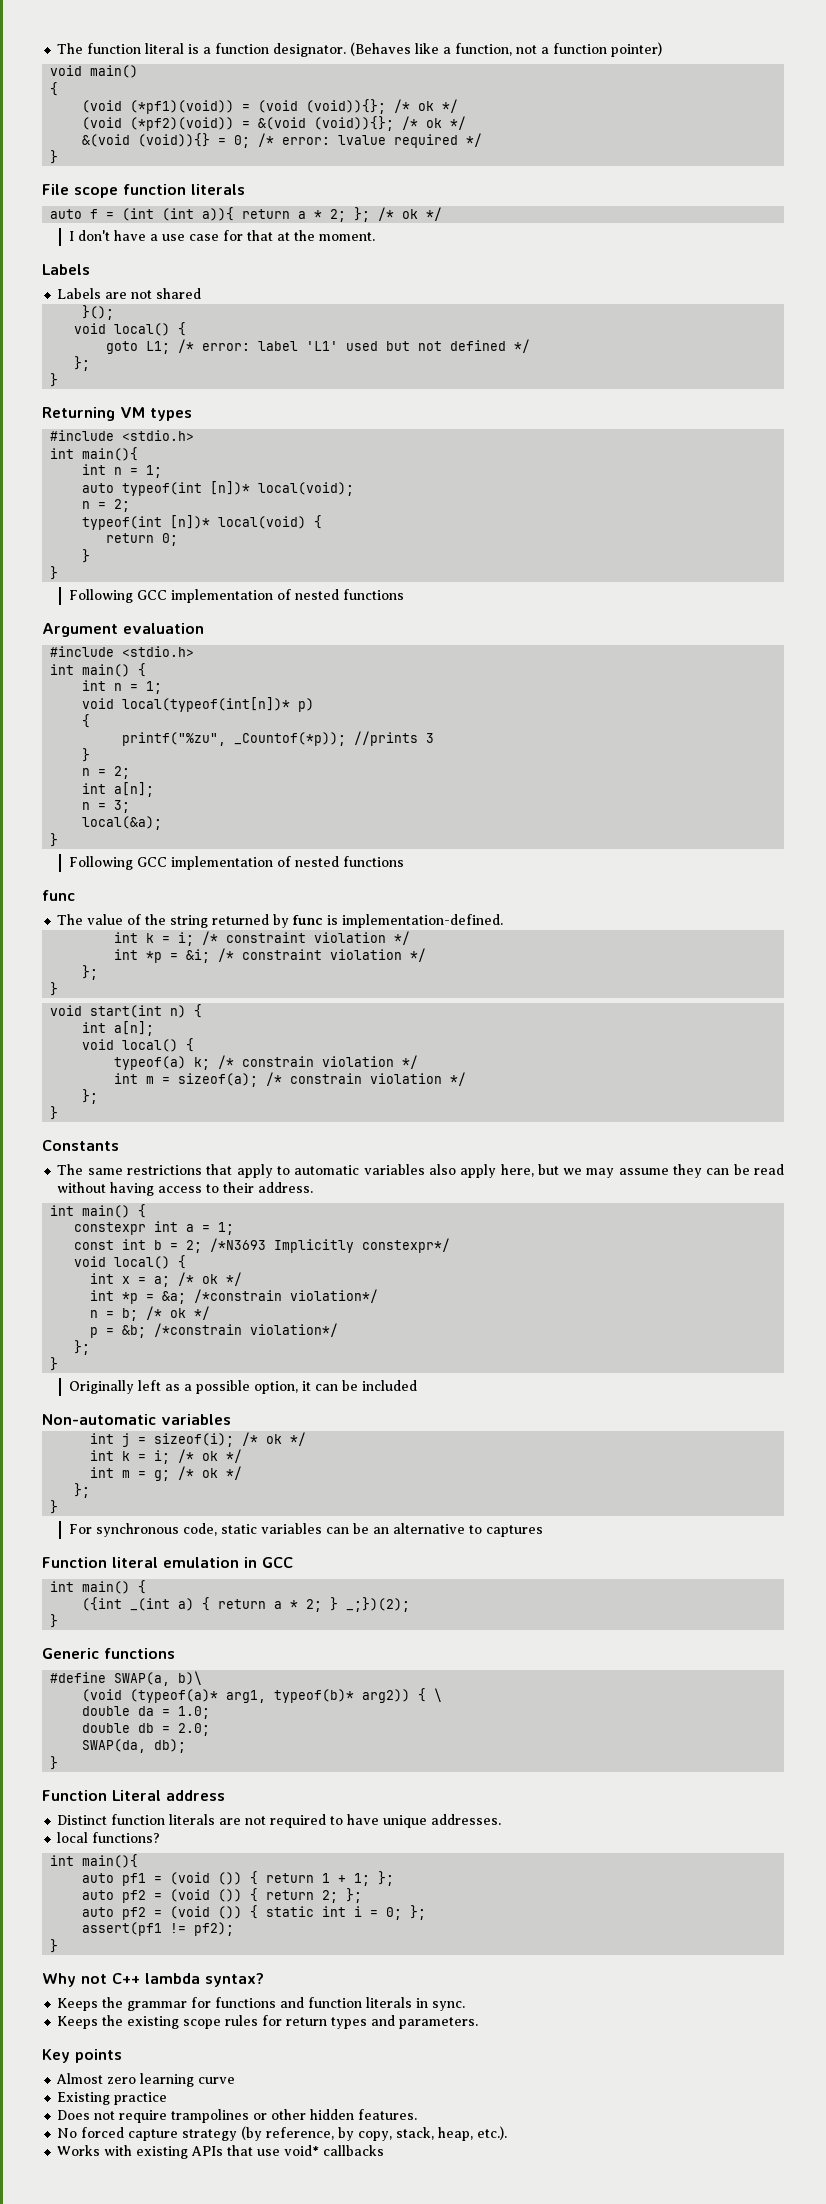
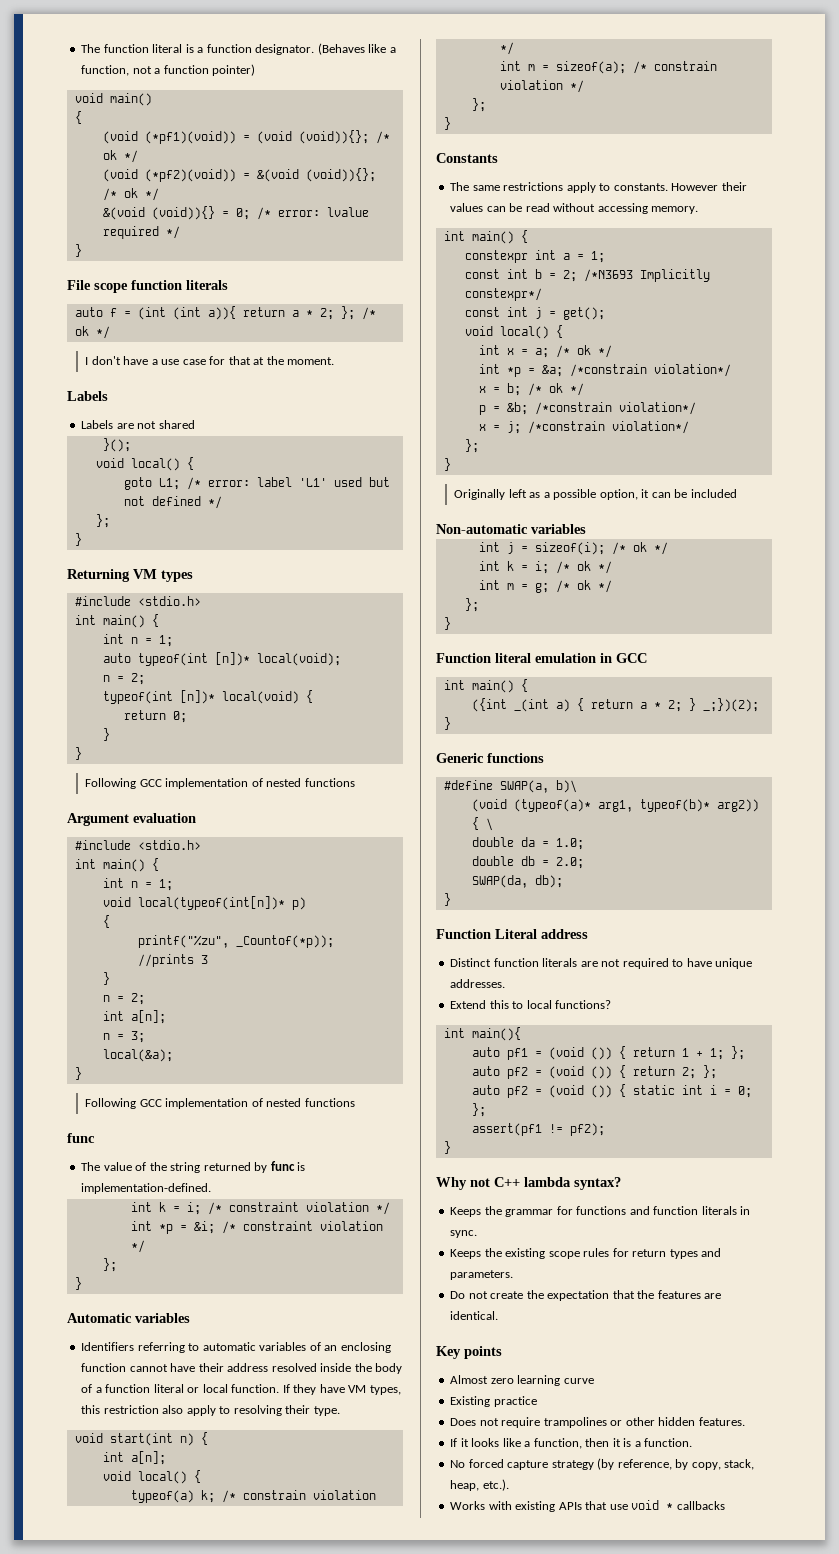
[82,447,139,461] main(){ -> [102,614,159,628] main() {
(59, 989) none -> [67,1313,190,1323] [81,1342,391,1353] [81,1363,403,1374] [81,1384,401,1395] [81,1405,340,1416] // Automatic variables // Identifiers referring to automatic variables of an enclosing function cannot have their address resolved inside the body of a function literal or local function. If they have VM types, this restriction also apply to resolving their type.
[206,1164,785,1178] [57,1182,314,1196] that apply to automatic variables also apply here, but we may assume they can be read without having access to their address. -> [566,182,747,193] [450,203,699,214] apply to constants. However their values can be read without accessing memory.
(451, 1245) none -> [464,307,605,320] // const int j = get();
[90,1310,99,1318] n -> [478,386,486,393] x
(339, 1330) none -> [478,421,689,434] // x = j; /*constrain violation*/
[68,1523,543,1537] // For synchronous code, static variables can be an alternative to captures -> (451, 623) none
(502, 1819) none -> [450,1000,524,1009] Extend this to
(479, 2023) none -> [450,1290,722,1301] [450,1311,499,1320] // Do not create the expectation that the features are identical.
(418, 2114) none -> [450,1438,693,1449] // If it looks like a function, then it is a function.
[284,2145,320,2156] void* -> [631,1500,674,1510] void *

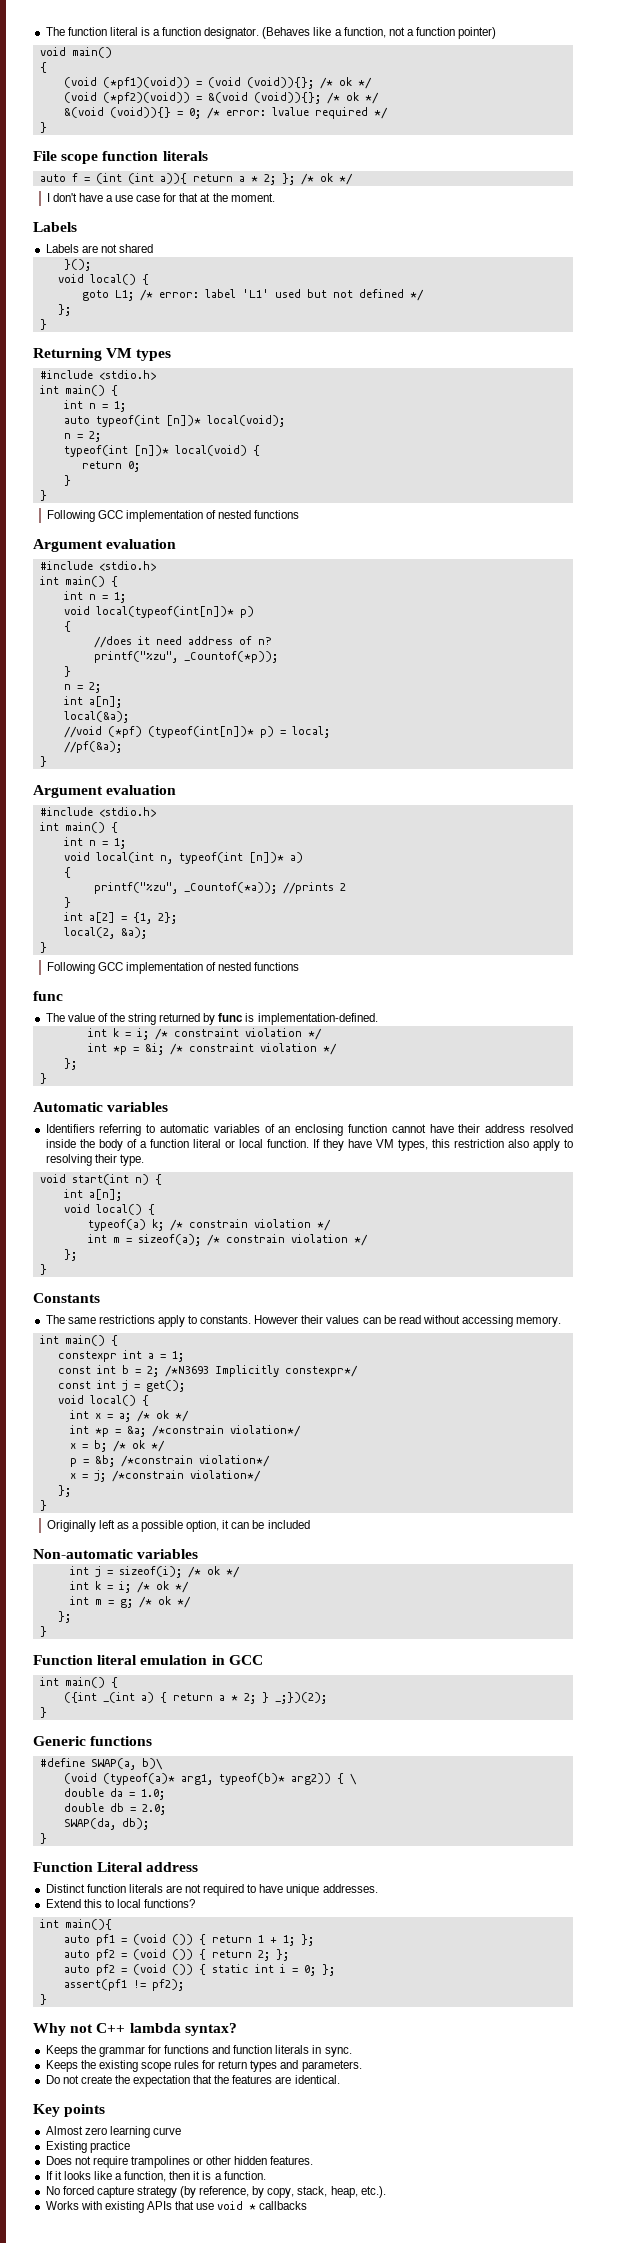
(110, 921) none -> [93,636,272,648] // //does it need address of n?
[137,954,208,967] //prints 3 -> (278, 657) none
[102,1031,145,1043] [102,1049,173,1062] n = 3; // local(&a); -> [63,711,129,723] [63,726,330,738] [63,741,122,753] [39,756,47,767] [33,785,177,798] [39,807,156,817] [39,822,118,833] [63,837,126,849] [63,852,303,864] [63,867,71,878] [93,882,346,894] [63,897,71,908] [63,912,177,924] [63,927,147,939] local(&a); // //void (*pf) (typeof(int[n])* p) = local; // //pf(&a); // } // Argument evaluation // #include <stdio.h> // int main() { // int n = 1; // void local(int n, typeof(int [n])* a) // { // printf("%zu", _Countof(*a)); //prints 2 // } // int a[2] = {1, 2}; // local(2, &a);

